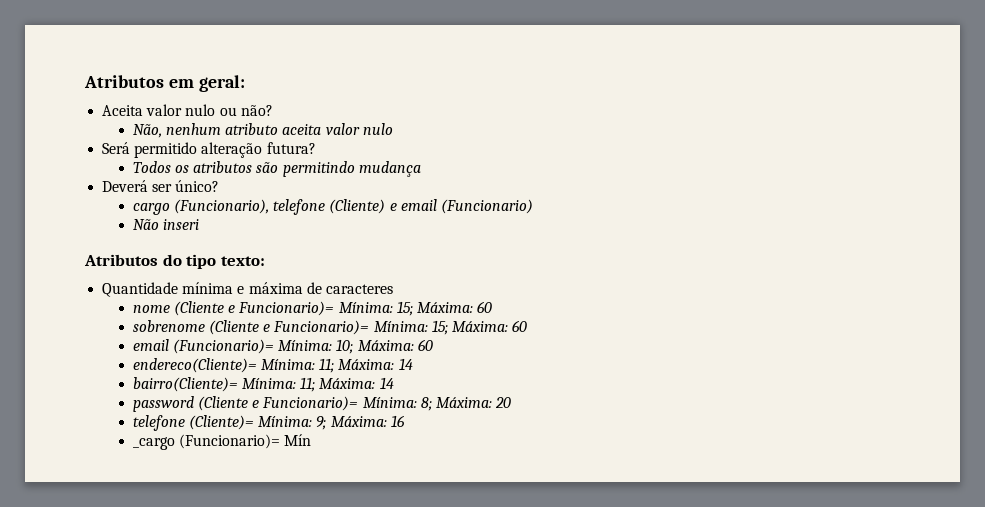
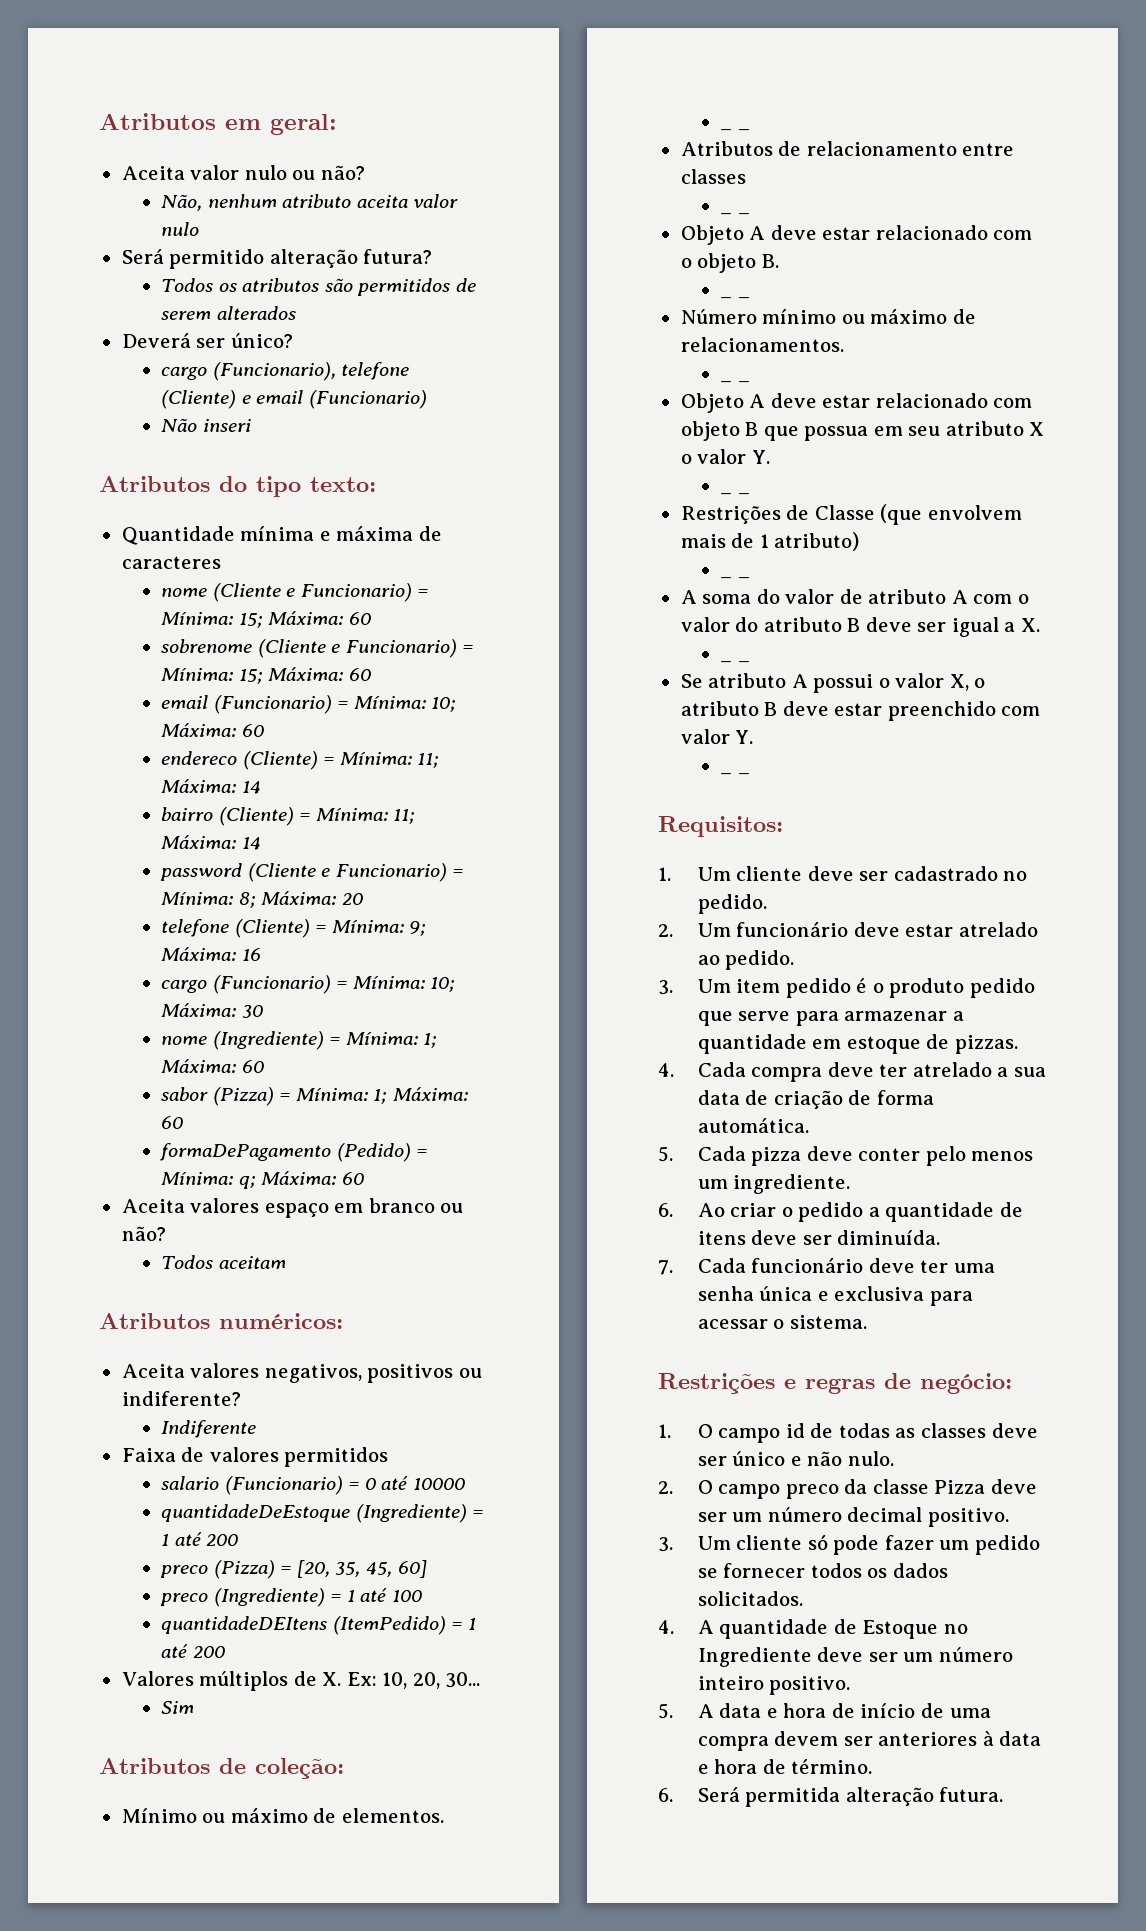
[282,161,421,177] permitindo mudança -> [357,278,476,296] [161,306,296,320] permitidos de serem alterados
[238,301,335,316] Funcionario)= -> [300,583,429,602] Funcionario) =
[273,320,370,335] Funcionario)= -> [345,639,474,658] Funcionario) =
[173,339,275,354] (Funcionario)= -> [213,695,349,714] (Funcionario) =
[132,358,413,373] [132,377,238,392] endereco(Cliente)= Mínima: 11; Máxima: 14 // bairro(Cliente)= -> [161,751,440,770] [161,779,261,794] [161,807,311,826] endereco (Cliente) = Mínima: 11; Máxima: 14 // bairro (Cliente) =
[262,396,359,411] Funcionario)= -> [335,863,464,882] Funcionario) =
[189,415,255,430] (Cliente)= -> [234,919,327,938] (Cliente) =
[132,434,312,450] _cargo (Funcionario)= Mín -> [161,975,456,994] [161,1003,263,1018] [161,1031,438,1050] [161,1059,264,1073] [161,1087,468,1106] [161,1116,184,1129] [160,1143,428,1162] [161,1171,364,1189] [121,1198,464,1218] [121,1226,166,1241] [161,1255,286,1269] [99,1313,343,1329] [121,1363,482,1383] [121,1391,241,1406] [161,1420,257,1438] [121,1447,389,1467] [161,1476,465,1495] [161,1504,484,1523] [161,1532,239,1546] [160,1560,427,1579] [160,1588,422,1607] [161,1616,476,1635] [161,1644,225,1658] [121,1671,481,1691] [161,1701,195,1714] [99,1758,344,1779] [121,1808,444,1823] [720,128,750,131] [680,141,1015,156] [680,169,746,184] [720,212,750,215] [680,225,1033,245] [680,253,779,273] [720,296,750,299] [680,309,976,324] [680,337,844,352] [720,380,750,383] [680,393,1033,413] [680,421,1045,441] [680,449,770,464] [720,492,750,495] [680,504,1022,525] [680,532,860,551] [720,576,750,579] [680,589,1029,604] [680,617,1040,637] [720,660,750,663] [680,673,986,693] [680,701,1041,721] [680,729,754,744] [720,772,750,775] [658,816,783,837] [658,866,1028,881] [697,894,767,914] [658,922,1038,937] [697,950,795,970] [658,978,1035,998] [697,1011,964,1026] [697,1034,1018,1054] [658,1062,1046,1082] [697,1090,934,1109] [697,1118,809,1133] [658,1146,1034,1166] [697,1174,851,1194] [658,1202,1023,1222] [697,1230,941,1245] [658,1258,995,1275] [697,1286,973,1306] [697,1315,867,1329] [658,1373,1012,1394] [658,1423,1038,1443] [697,1451,894,1466] [658,1479,1037,1499] [697,1507,1009,1527] [658,1534,1040,1555] [697,1563,948,1578] [697,1591,803,1606] [658,1619,968,1639] [697,1647,1013,1667] [697,1676,851,1695] [658,1703,991,1719] [697,1731,1042,1751] [697,1759,873,1774] [658,1787,1004,1807] cargo (Funcionario) = Mínima: 10; Máxima: 30 // nome (Ingrediente) = Mínima: 1; Máxima: 60 // sabor (Pizza) = Mínima: 1; Máxima: 60 // formaDePagamento (Pedido) = Mínima: q; Máxima: 60 // Aceita valores espaço em branco ou não? // Todos aceitam // Atributos numéricos: // Aceita valores negativos, positivos ou indiferente? // Indiferente // Faixa de valores permitidos // salario (Funcionario) = 0 até 10000 // quantidadeDeEstoque (Ingrediente) = 1 até 200 // preco (Pizza) = [20, 35, 45, 60] // preco (Ingrediente) = 1 até 100 // quantidadeDEItens (ItemPedido) = 1 até 200 // Valores múltiplos de X. Ex: 10, 20, 30... // Sim // Atributos de coleção: // Mínimo ou máximo de elementos. // _ _ // Atributos de relacionamento entre classes // _ _ // Objeto A deve estar relacionado com o objeto B. // _ _ // Número mínimo ou máximo de relacionamentos. // _ _ // Objeto A deve estar relacionado com objeto B que possua em seu atributo X o valor Y. // _ _ // Restrições de Classe (que envolvem mais de 1 atributo) // _ _ // A soma do valor de atributo A com o valor do atributo B deve ser igual a X. // _ _ // Se atributo A possui o valor X, o atributo B deve estar preenchido com valor Y. // _ _ // Requisitos: // 1. Um cliente deve ser cadastrado no pedido. // 2. Um funcionário deve estar atrelado ao pedido. // 3. Um item pedido é o produto pedido que serve para armazenar a quantidade em estoque de pizzas. // 4. Cada compra deve ter atrelado a sua data de criação de forma automática. // 5. Cada pizza deve conter pelo menos um ingrediente. // 6. Ao criar o pedido a quantidade de itens deve ser diminuída. // 7. Cada funcionário deve ter uma senha única e exclusiva para acessar o sistema. // Restrições e regras de negócio: // 1. O campo id de todas as classes deve ser único e não nulo. // 2. O campo preco da classe Pizza deve ser um número decimal positivo. // 3. Um cliente só pode fazer um pedido se fornecer todos os dados solicitados. // 4. A quantidade de Estoque no Ingrediente deve ser um número inteiro positivo. // 5. A data e hora de início de uma compra devem ser anteriores à data e hora de término. // 6. Será permitida alteração futura.

